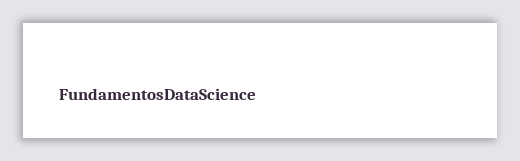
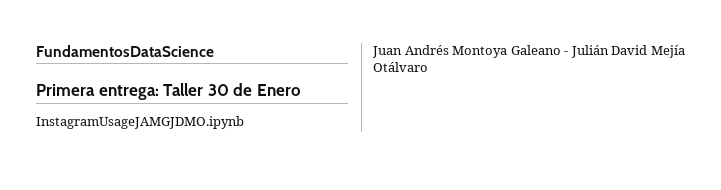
(256, 94) none -> [36,83,301,100] [36,116,244,129] [372,45,685,58] [373,62,428,72] // Primera entrega: Taller 30 de Enero // InstagramUsageJAMGJDMO.ipynb // Juan Andrés Montoya Galeano - Julián David Mejía Otálvaro

